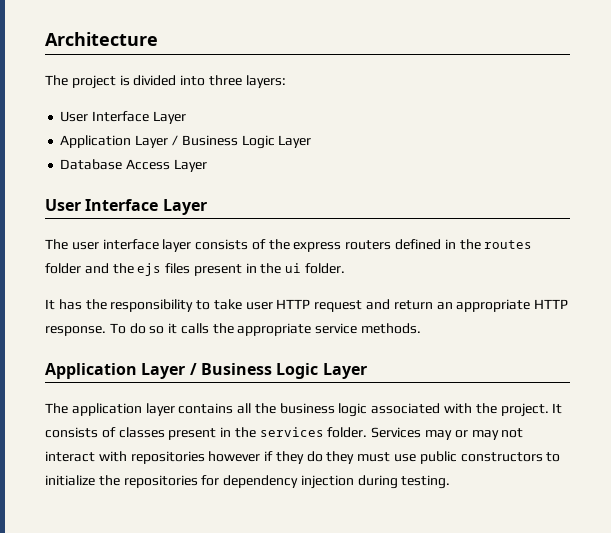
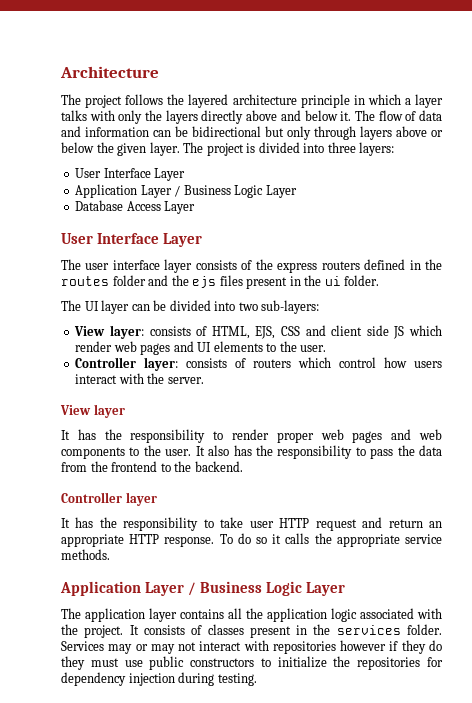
(116, 82) none -> [125,94,444,108] [61,110,442,124] [61,126,443,140] [61,142,244,156] follows the layered architecture principle in which a layer talks with only the layers directly above and below it. The flow of data and information can be bidirectional but only through layers above or below the given layer. The project
(346, 268) none -> [61,300,320,314] [74,325,442,339] [75,341,327,355] [75,357,442,371] [75,373,204,384] [60,404,125,418] [61,429,443,443] [61,445,442,459] [61,461,243,472] [61,492,157,506] // The UI layer can be divided into two sub-layers: // View layer: consists of HTML, EJS, CSS and client side JS which render web pages and UI elements to the user. // Controller layer: consists of routers which control how users interact with the server. // View layer // It has the responsibility to render proper web pages and web components to the user. It also has the responsibility to pass the data from the frontend to the backend. // Controller layer
[279,403,335,414] business -> [267,608,327,622] application

